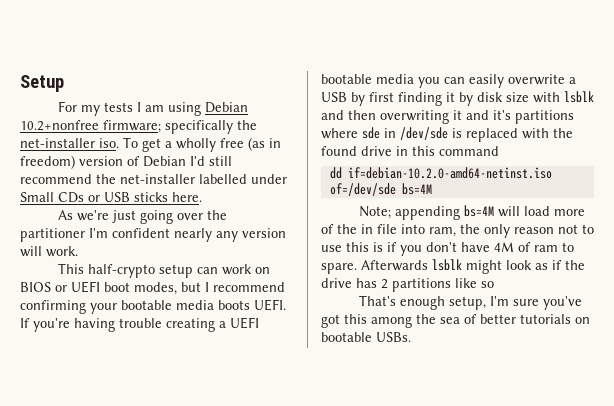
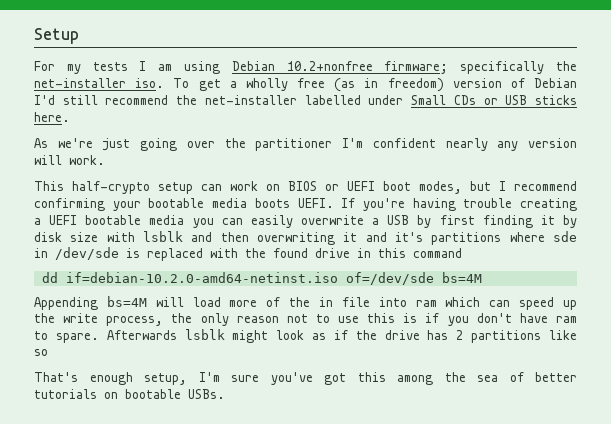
[358,206,460,220] Note; appending -> [34,297,98,310] Appending
[429,227,456,237] ram, -> [415,297,577,310] [34,313,164,326] ram which can speed up the write process,
[494,242,531,252] 4M of -> (548, 318) none

